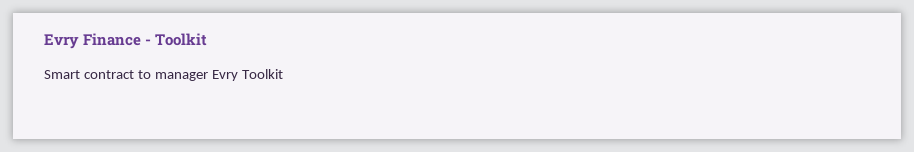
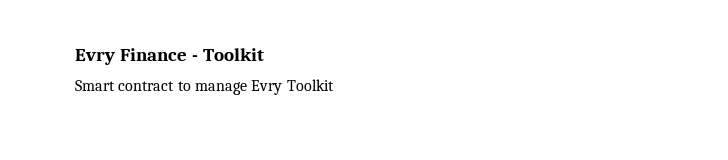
[154,72,208,81] manager -> [194,82,247,95] manage

